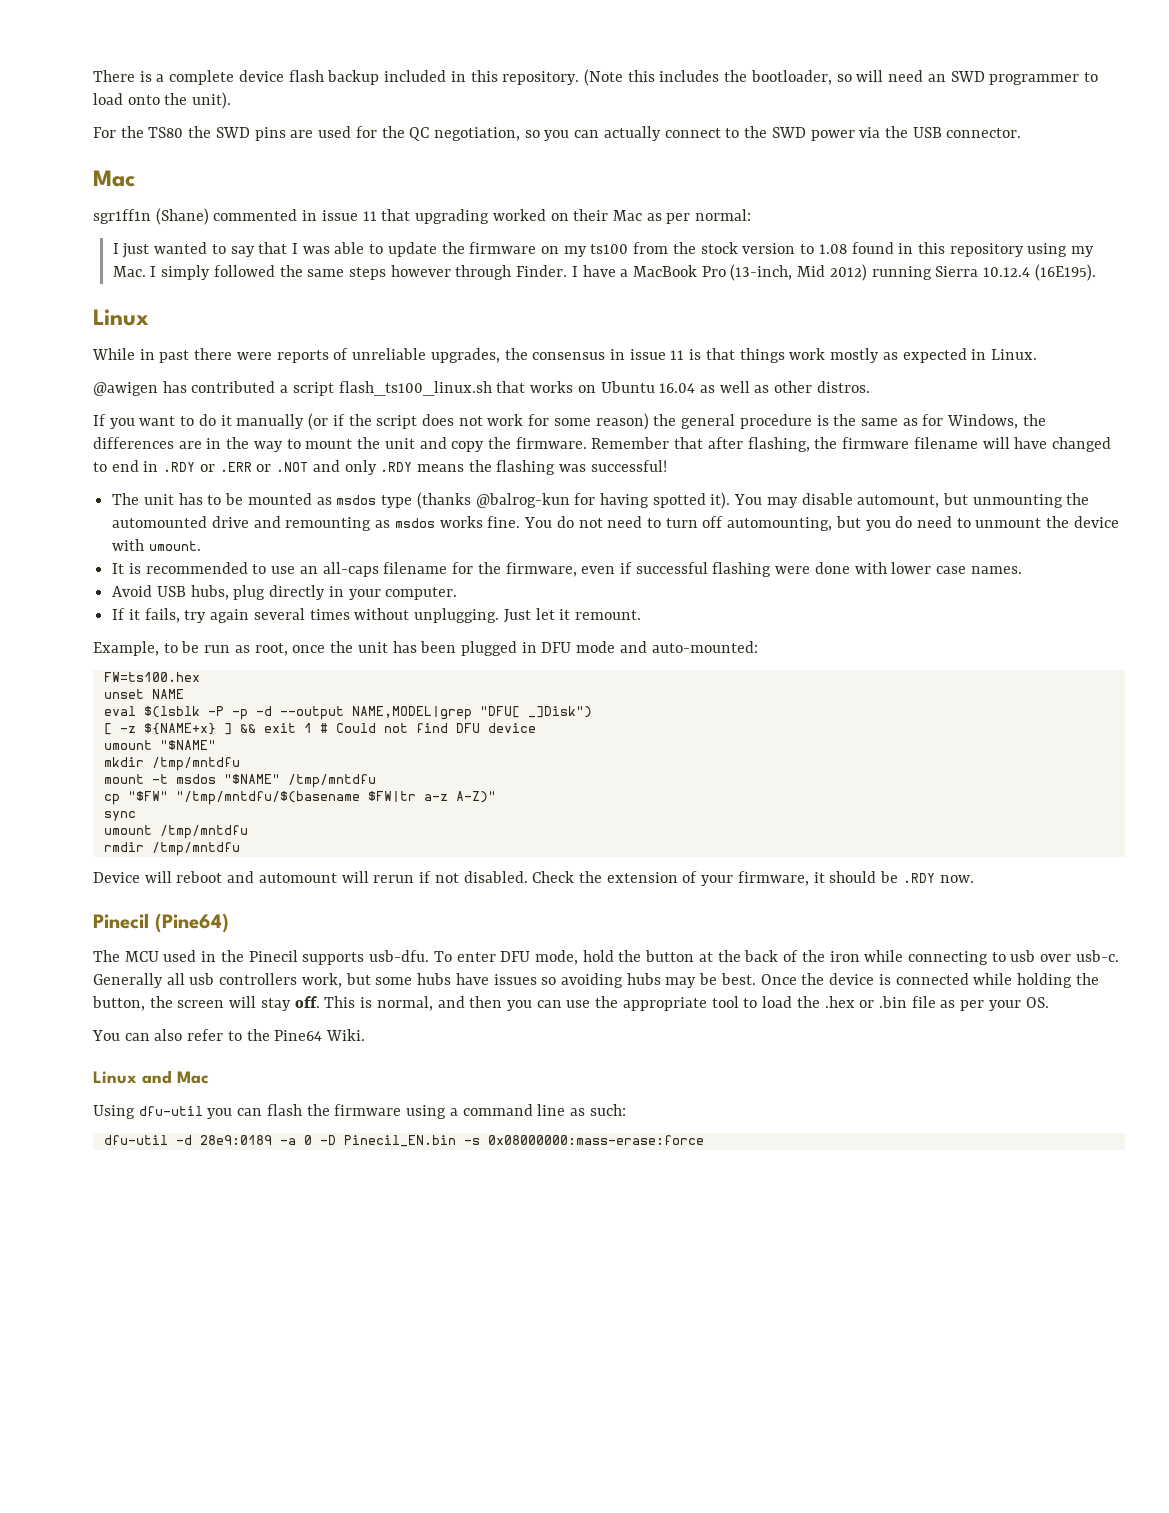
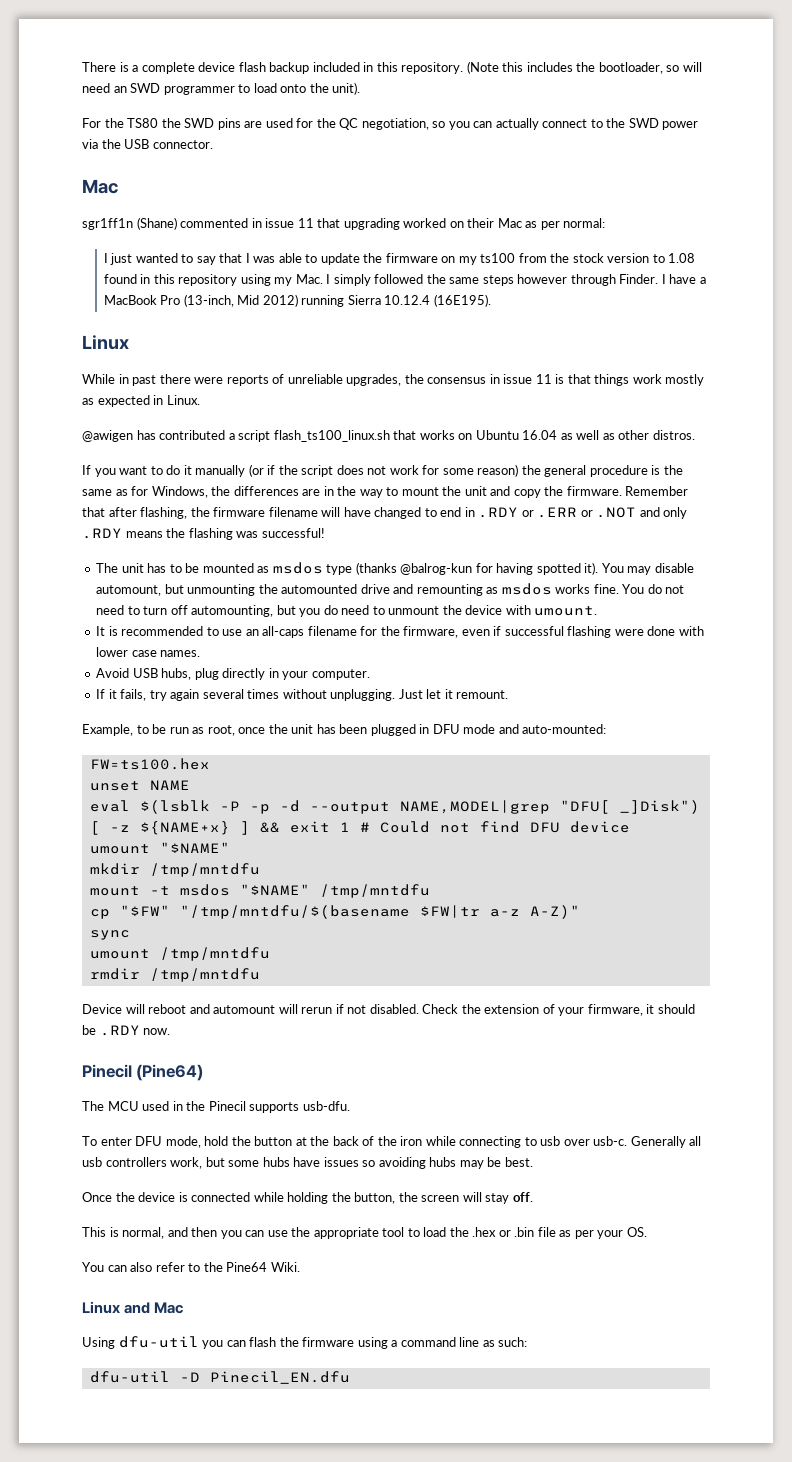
(430, 956) none -> (350, 1106) //
(756, 979) none -> (533, 1162) //
(320, 1002) none -> (533, 1197) //
[175,1135,704,1147] -d 28e9:0189 -a 0 -D Pinecil_EN.bin -s 0x08000000:mass-erase:force -> [179,1371,350,1384] -D Pinecil_EN.dfu

